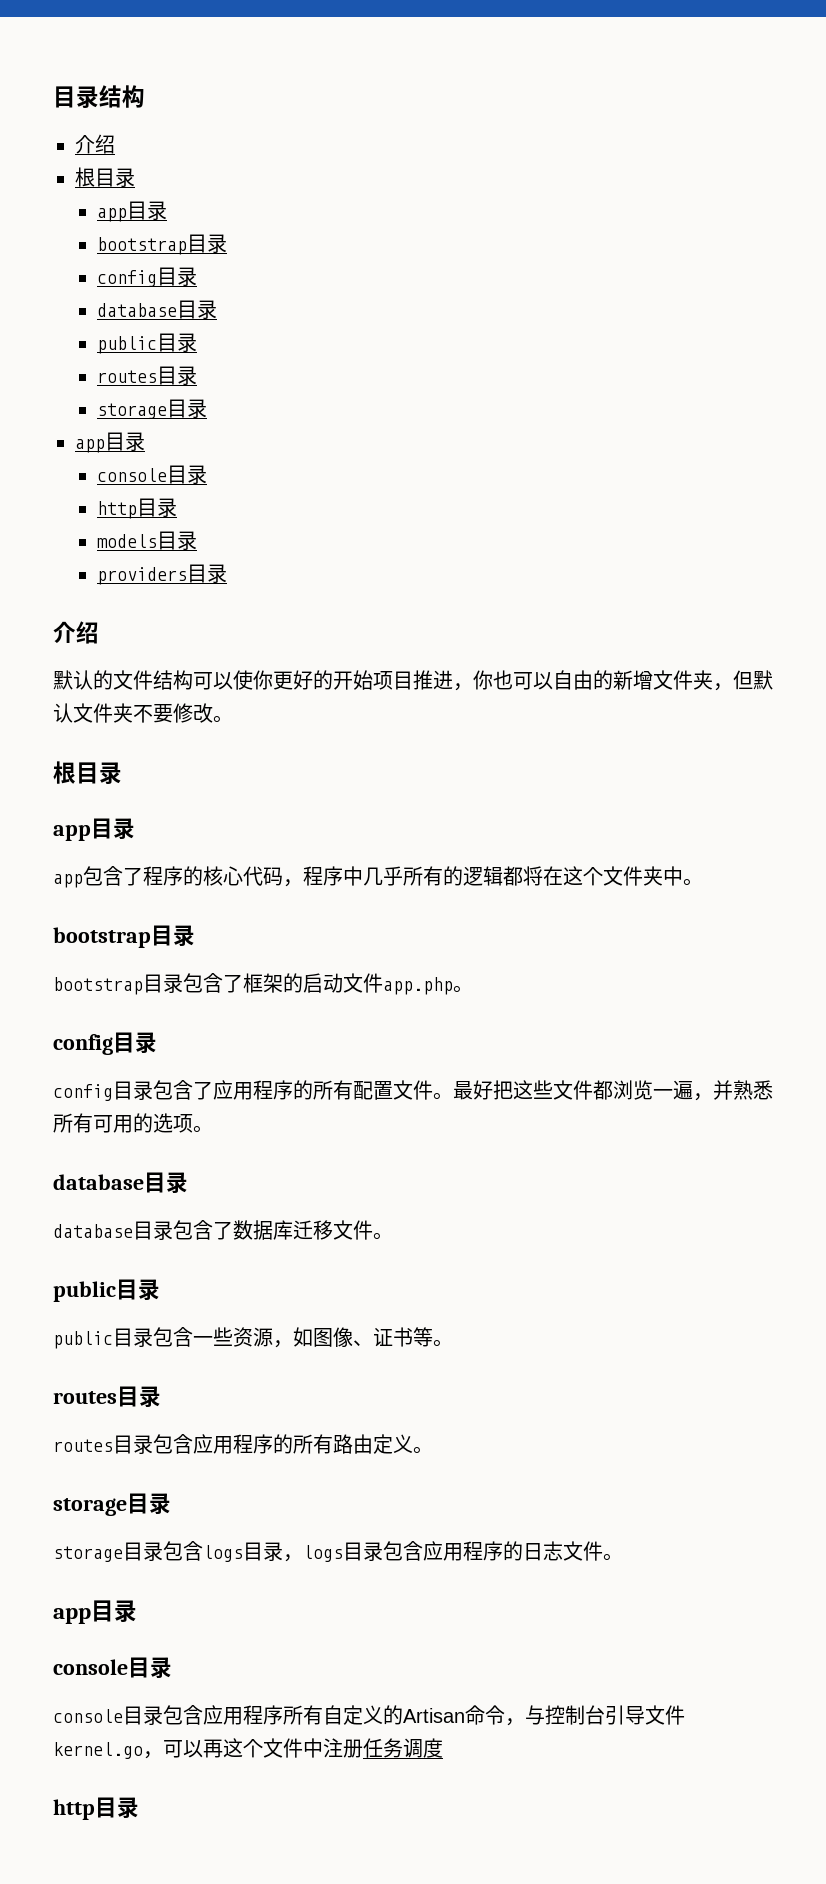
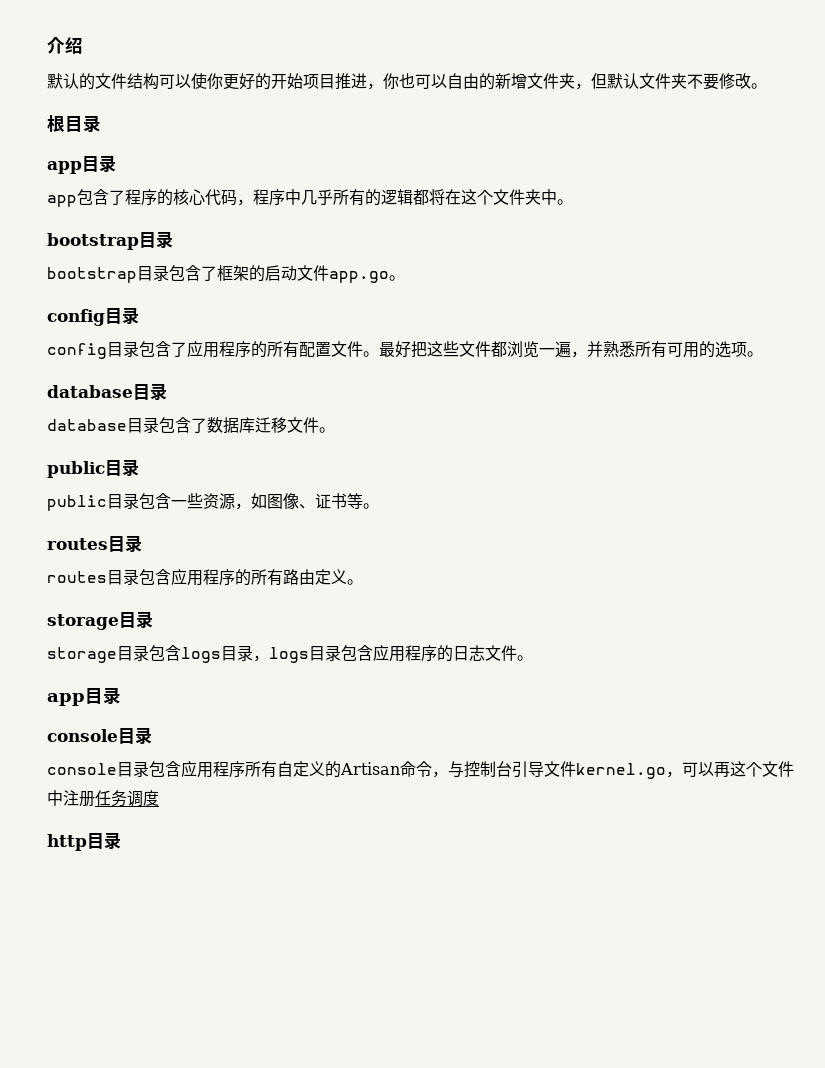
[53,85,145,109] [75,134,115,154] [75,167,135,187] [97,201,168,222] [97,234,228,255] [97,267,198,287] [97,300,218,319] [97,333,198,354] [97,366,198,385] [97,399,208,419] [75,432,145,453] [97,465,208,484] [97,498,178,519] [97,531,198,550] [97,564,228,585] 目录结构 // 介绍 // 根目录 // app目录 // bootstrap目录 // config目录 // database目录 // public目录 // routes目录 // storage目录 // app目录 // console目录 // http目录 // models目录 // providers目录 // -> (47, 45) none
[383,977,453,995] app.php -> [329,271,389,283] app.go

